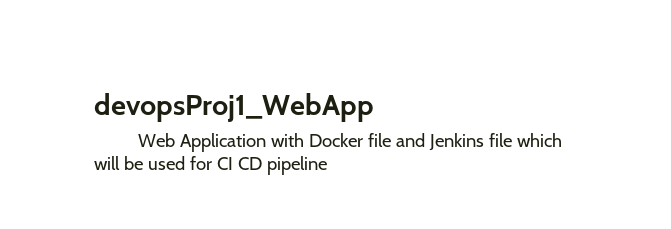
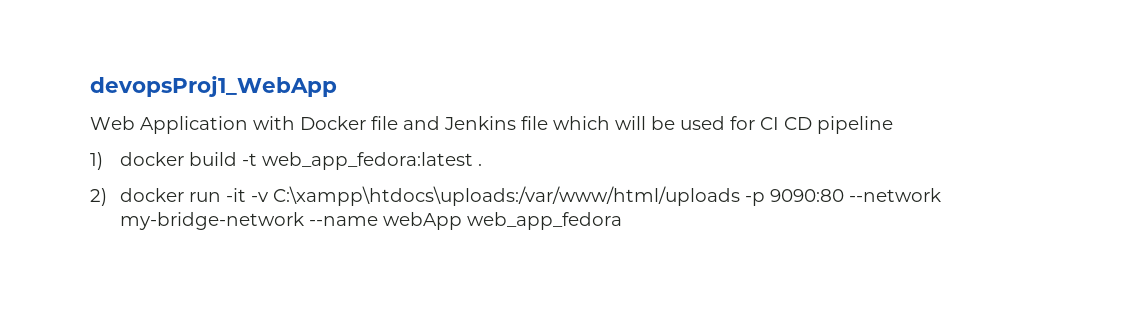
(327, 165) none -> [90,152,483,170] [90,186,942,206] [120,212,623,230] // 1) docker build -t web_app_fedora:latest . // 2) docker run -it -v C:\xampp\htdocs\uploads:/var/www/html/uploads -p 9090:80 --network my-bridge-network --name webApp web_app_fedora

